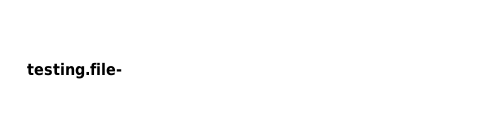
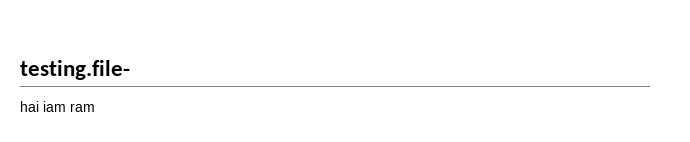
(122, 70) none -> [20,101,95,112] // hai iam ram

